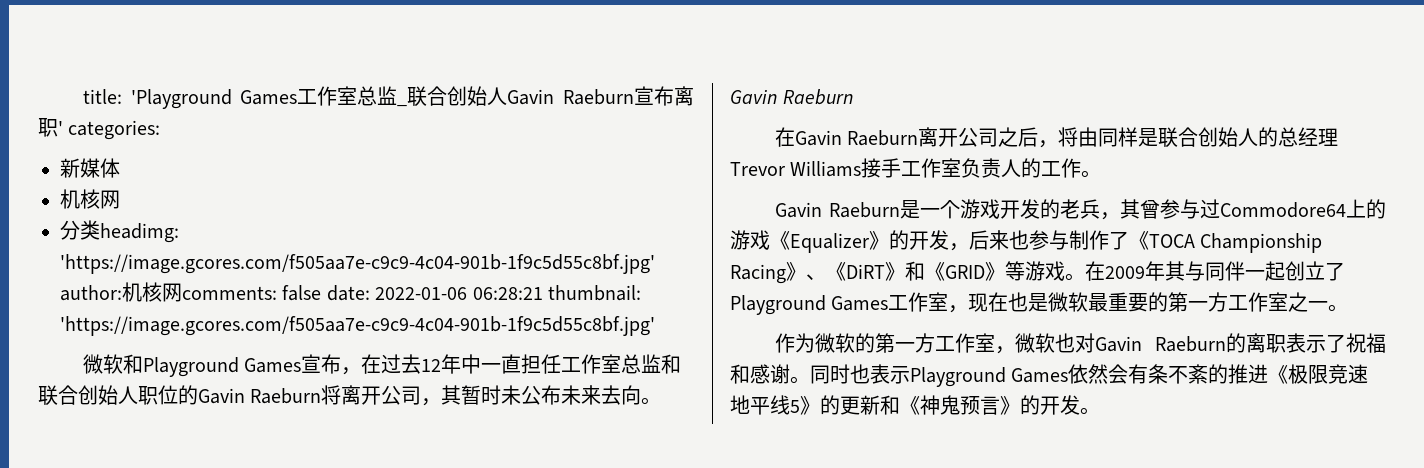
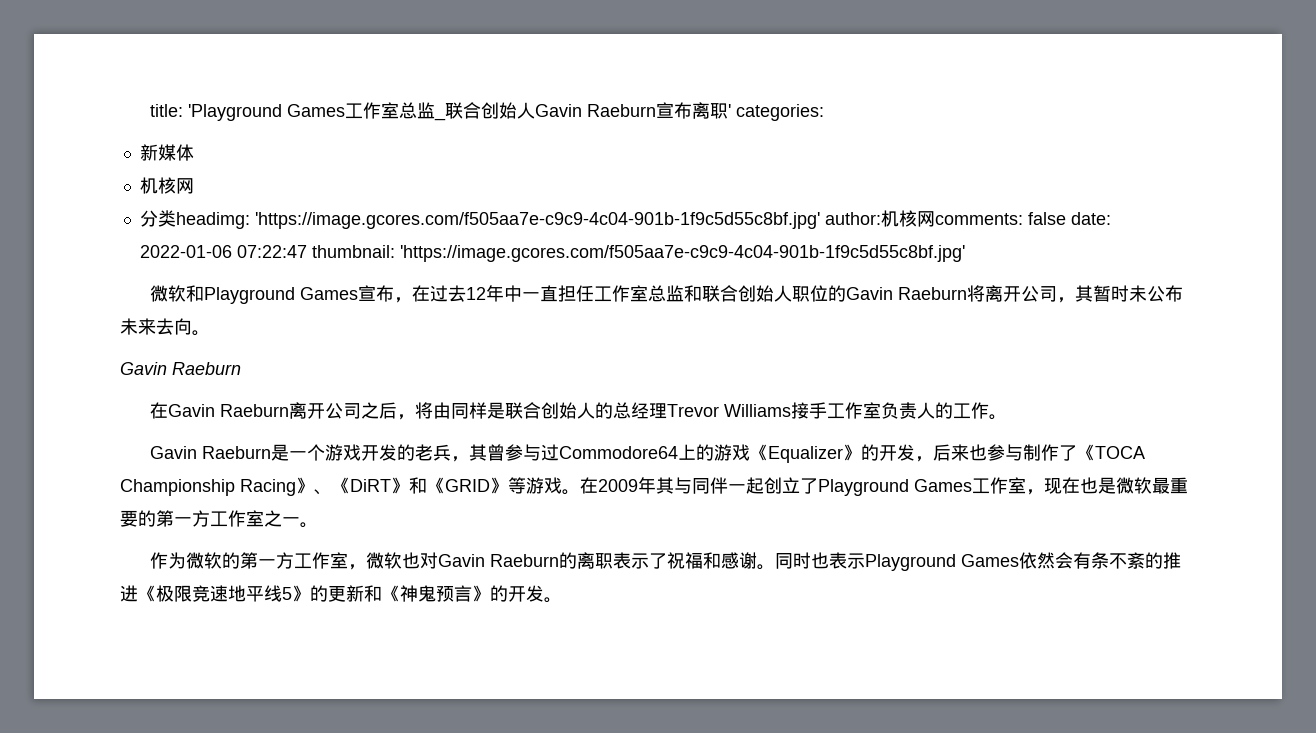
[472,287,543,300] 06:28:21 -> [236,245,307,258] 07:22:47

